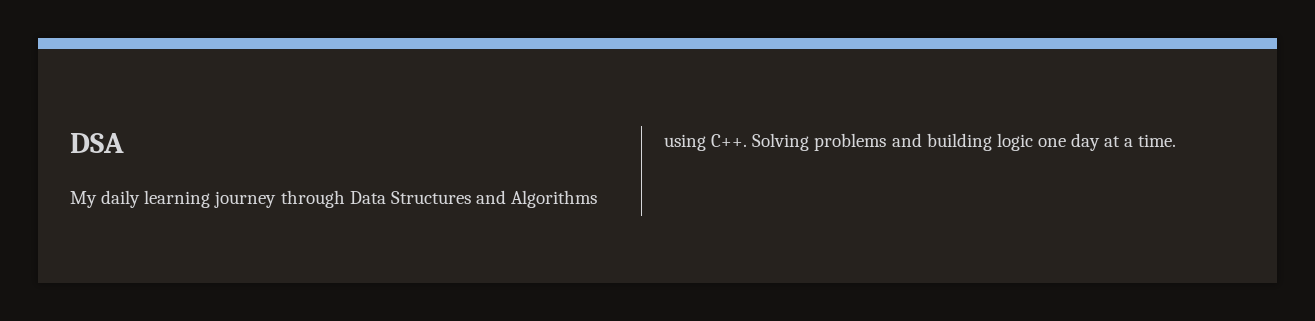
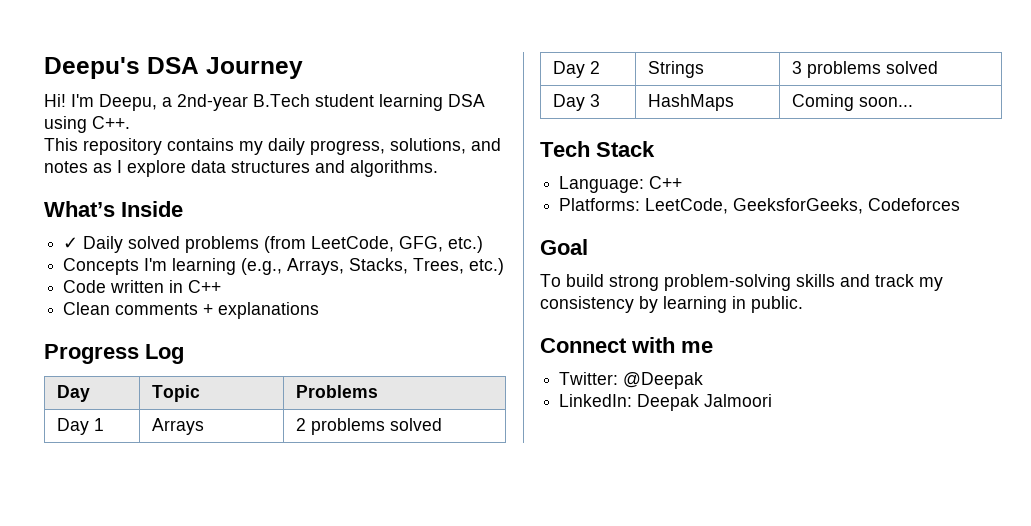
[70,133,124,153] [70,190,598,208] [664,133,1177,151] DSA // My daily learning journey through Data Structures and Algorithms using C++. Solving problems and building logic one day at a time. -> [44,57,303,79] [44,94,485,111] [44,116,130,133] [44,138,501,155] [44,160,438,177] [44,201,183,217] [63,236,484,253] [63,258,505,275] [63,280,222,293] [63,302,320,319] [44,344,184,364] [57,385,91,402] [152,385,201,402] [296,385,379,398] [57,418,105,435] [152,418,205,435] [296,418,443,435] [553,61,601,78] [648,61,705,78] [792,61,939,78] [553,94,601,111] [648,94,735,111] [792,94,914,111] [540,141,655,157] [559,176,683,193] [559,198,961,214] [540,239,588,255] [540,274,943,291] [540,296,803,313] [540,337,713,353] [559,372,704,389] [559,394,773,411] Deepu's DSA Journey // Hi! I'm Deepu, a 2nd-year B.Tech student learning DSA using C++. // This repository contains my daily progress, solutions, and notes as I explore data structures and algorithms. // What’s Inside // ✓ Daily solved problems (from LeetCode, GFG, etc.) // Concepts I'm learning (e.g., Arrays, Stacks, Trees, etc.) // Code written in C++ // Clean comments + explanations // Progress Log // Day | Topic | Problems // Day 1 | Arrays | 2 problems solved // Day 2 | Strings | 3 problems solved // Day 3 | HashMaps | Coming soon... // Tech Stack // Language: C++ // Platforms: LeetCode, GeeksforGeeks, Codeforces // Goal // To build strong problem-solving skills and track my consistency by learning in public. // Connect with me // Twitter: @Deepak // LinkedIn: Deepak Jalmoori

